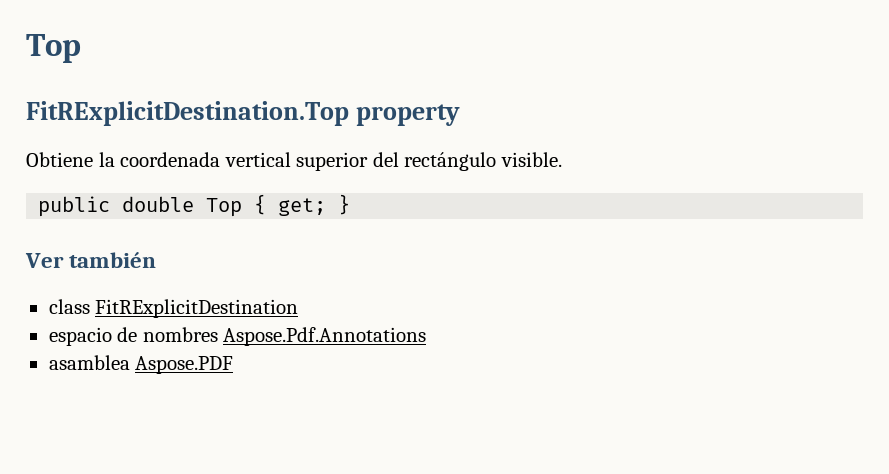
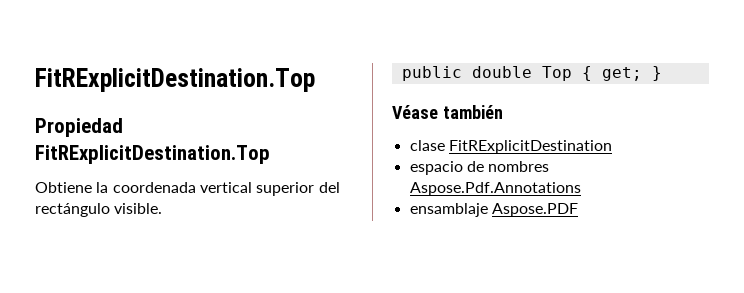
[26,34,81,63] [26,101,460,126] Top // FitRExplicitDestination.Top property -> [35,68,315,92] [35,118,123,137] [35,145,270,164] FitRExplicitDestination.Top // Propiedad FitRExplicitDestination.Top
[25,253,64,268] Ver -> [392,105,438,119] Véase
[48,299,90,314] class -> [409,140,445,151] clase
[48,355,130,370] asamblea -> [409,203,488,217] ensamblaje

